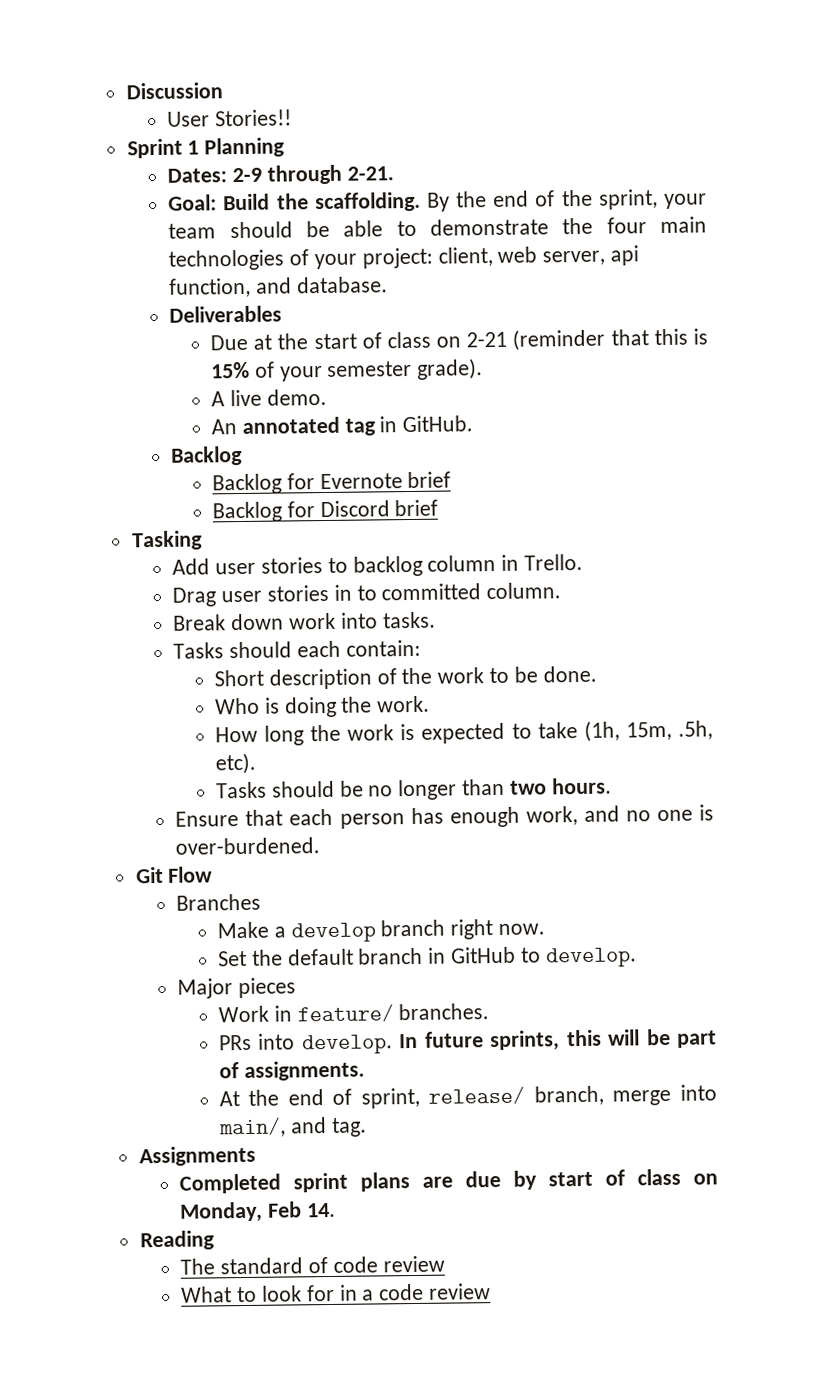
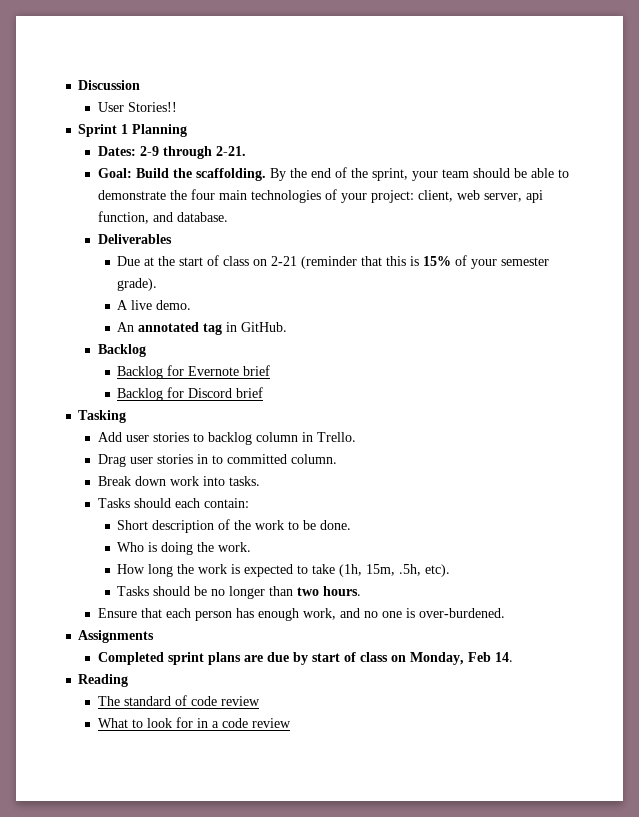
[135,866,214,884] [176,893,262,911] [216,919,545,943] [217,946,637,968] [177,977,297,999] [217,1003,490,1023] [218,1028,717,1055] [218,1060,365,1082] [218,1084,717,1109] [218,1117,367,1138] // Git Flow // Branches // Make a develop branch right now. // Set the default branch in GitHub to develop. // Major pieces // Work in feature/ branches. // PRs into develop. In future sprints, this will be part of assignments. // At the end of sprint, release/ branch, merge into main/, and tag. -> (505, 613) none

